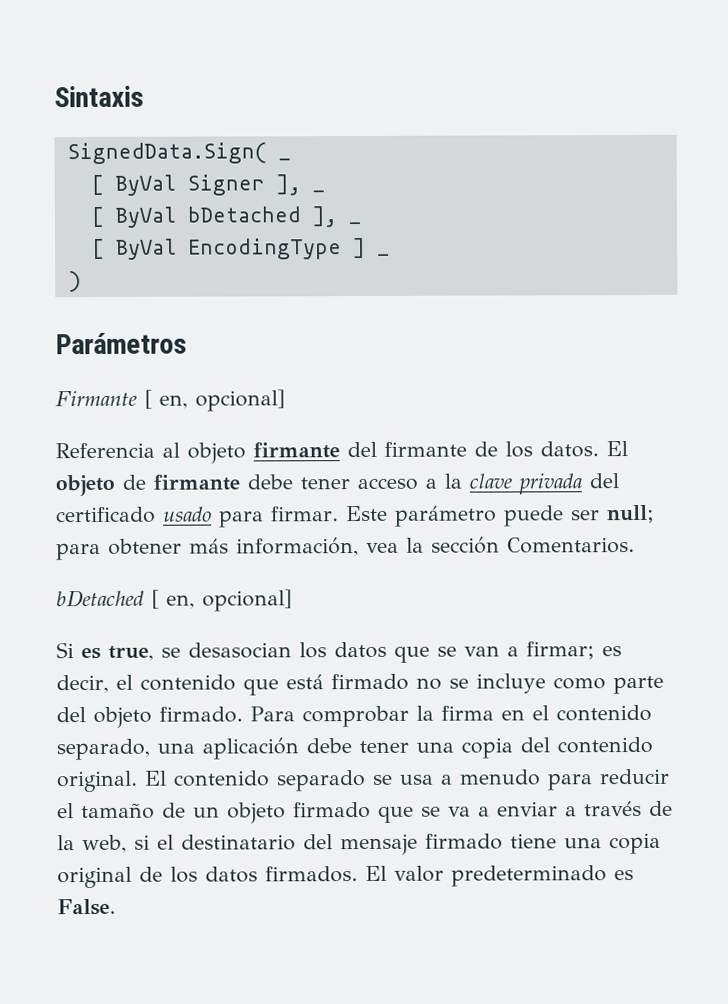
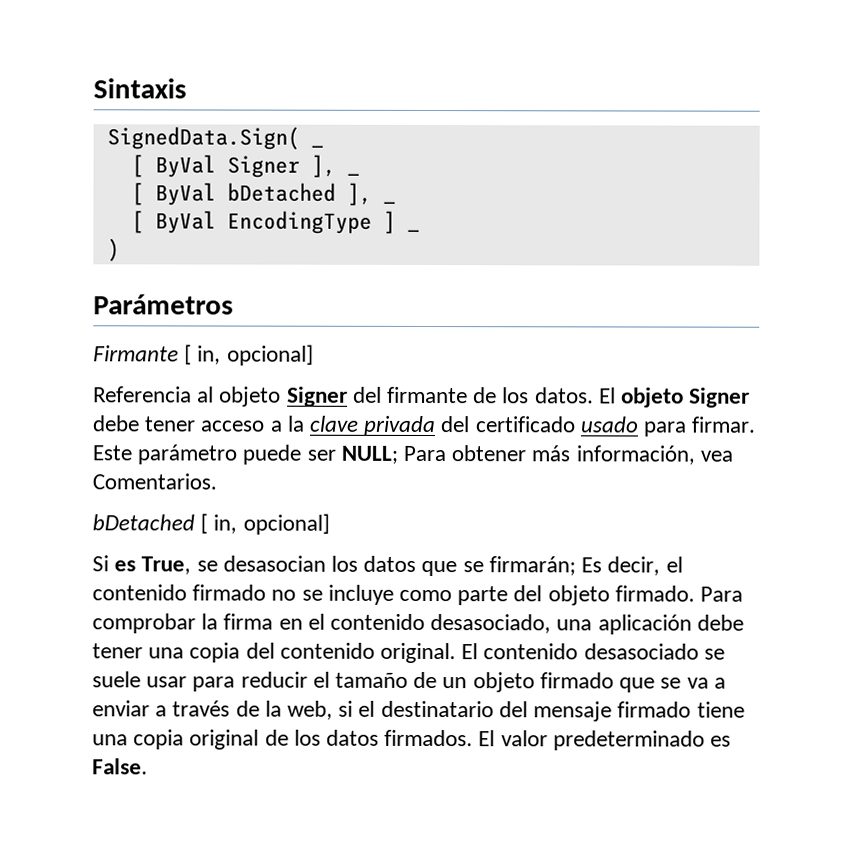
[159,394,188,409] en, -> [197,345,222,365] in,
[253,442,340,459] firmante -> [286,386,348,407] Signer
[122,474,240,491] de firmante -> [689,387,751,408] Signer
[606,504,655,524] [56,542,101,561] null; para -> [340,445,447,464] NULL; Para
[406,536,500,554] la sección -> (733, 456) none
[166,594,195,609] en, -> [213,514,238,534] in,
[108,645,154,661] true, -> [141,556,192,575] True,
[464,641,622,660] van a firmar; es -> [488,556,603,576] firmarán; Es
[242,674,324,696] que está -> (187, 592) none
[56,738,150,761] separado, -> [430,614,552,634] desasociado,
[276,769,541,792] separado se usa a menudo -> [583,643,725,660] [92,671,188,688] desasociado se suele usar

